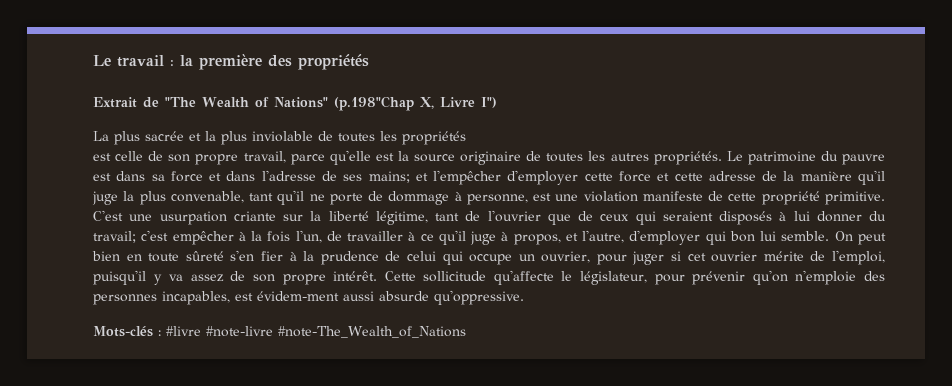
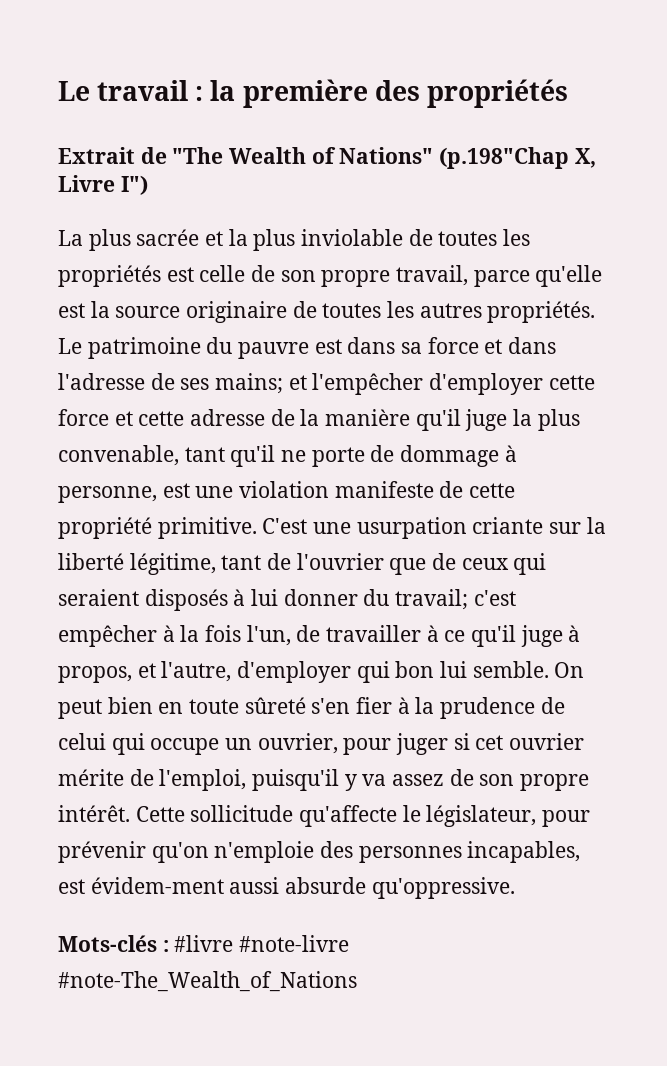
(466, 138) // -> (161, 276) none

